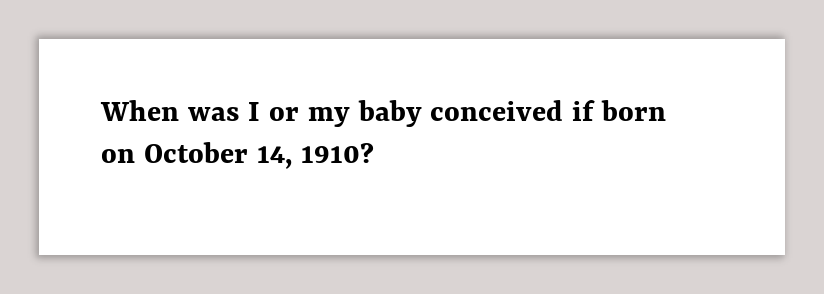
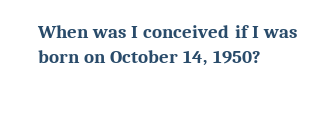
[268,100,596,127] or my baby conceived if -> [143,25,297,38] conceived if I was
[300,143,374,163] 1910? -> [212,50,261,64] 1950?

